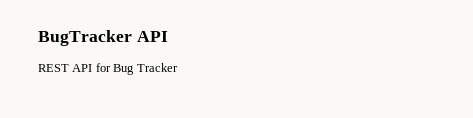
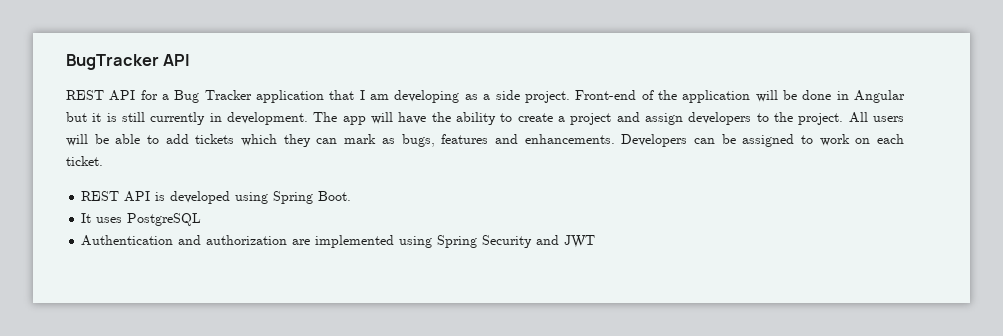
(111, 67) none -> [162,94,170,100] a
(178, 67) none -> [256,90,905,103] [66,112,905,125] [66,134,904,147] [66,156,103,166] [81,191,352,204] [81,213,202,226] [81,235,596,248] application that I am developing as a side project. Front-end of the application will be done in Angular but it is still currently in development. The app will have the ability to create a project and assign developers to the project. All users will be able to add tickets which they can mark as bugs, features and enhancements. Developers can be assigned to work on each ticket. // REST API is developed using Spring Boot. // It uses PostgreSQL // Authentication and authorization are implemented using Spring Security and JWT

